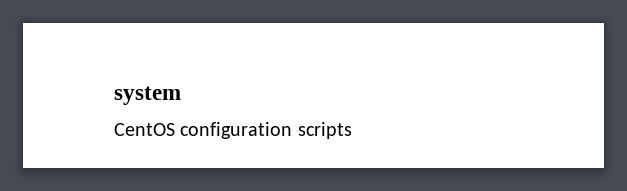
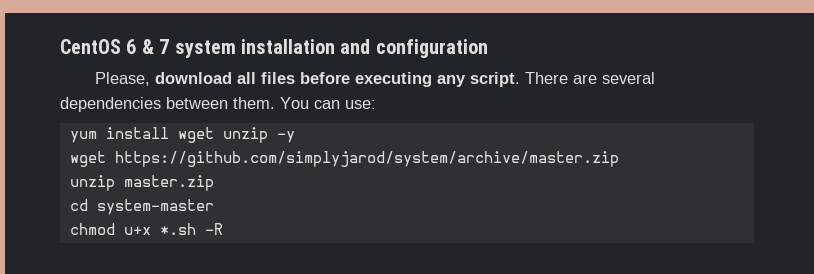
[114,86,181,105] [114,122,352,139] system // CentOS configuration scripts -> [60,39,488,58] [95,72,656,87] [60,97,376,112] [69,127,295,143] [69,151,619,167] [69,175,214,191] [69,199,214,215] [69,223,223,235] CentOS 6 & 7 system installation and configuration // Please, download all files before executing any script. There are several dependencies between them. You can use: // yum install wget unzip -y // wget https://github.com/simplyjarod/system/archive/master.zip // unzip master.zip // cd system-master // chmod u+x *.sh -R

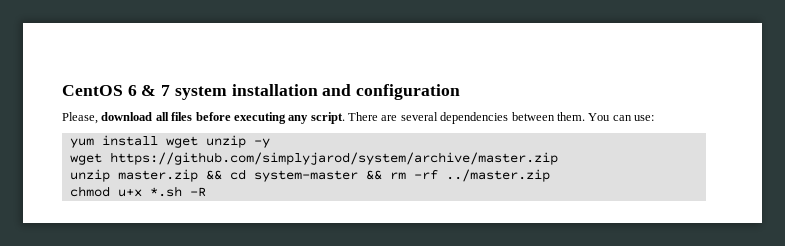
(214, 183) // -> [205,170,222,180] &&
(214, 207) none -> [365,169,550,182] && rm -rf ../master.zip

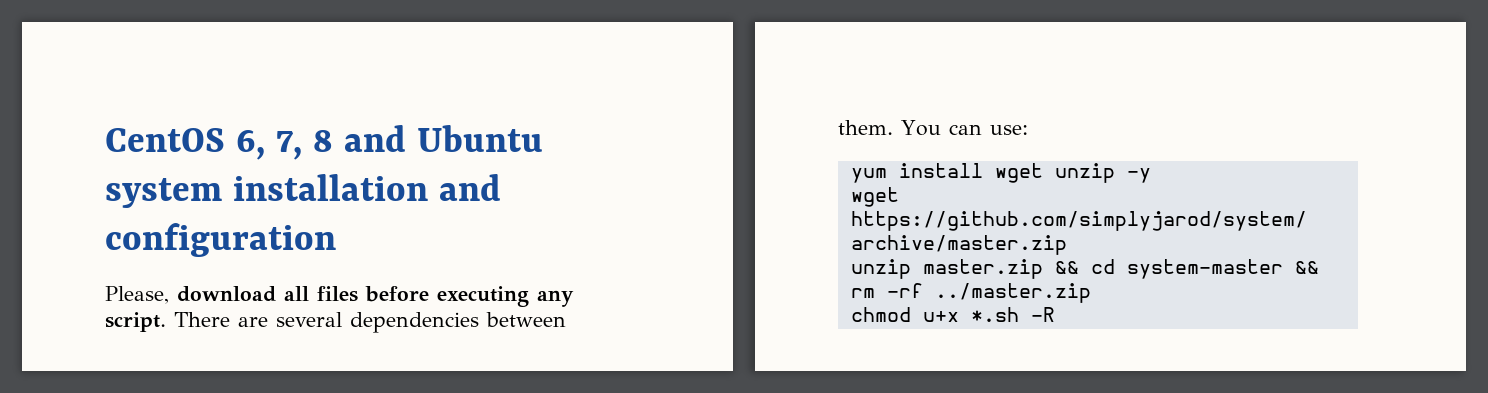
[127,85,171,96] 6 & 7 -> [235,125,543,160] 6, 7, 8 and Ubuntu

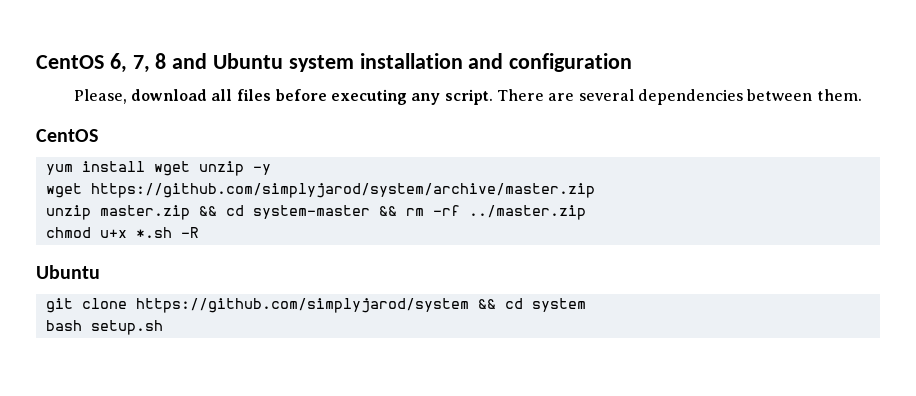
[901,120,1028,136] You can use: -> [36,129,98,142] // CentOS
(1055, 314) none -> [36,265,100,279] [45,298,586,313] [45,320,163,335] // Ubuntu // git clone https://github.com/simplyjarod/system && cd system // bash setup.sh

